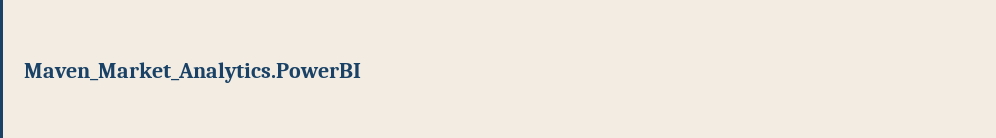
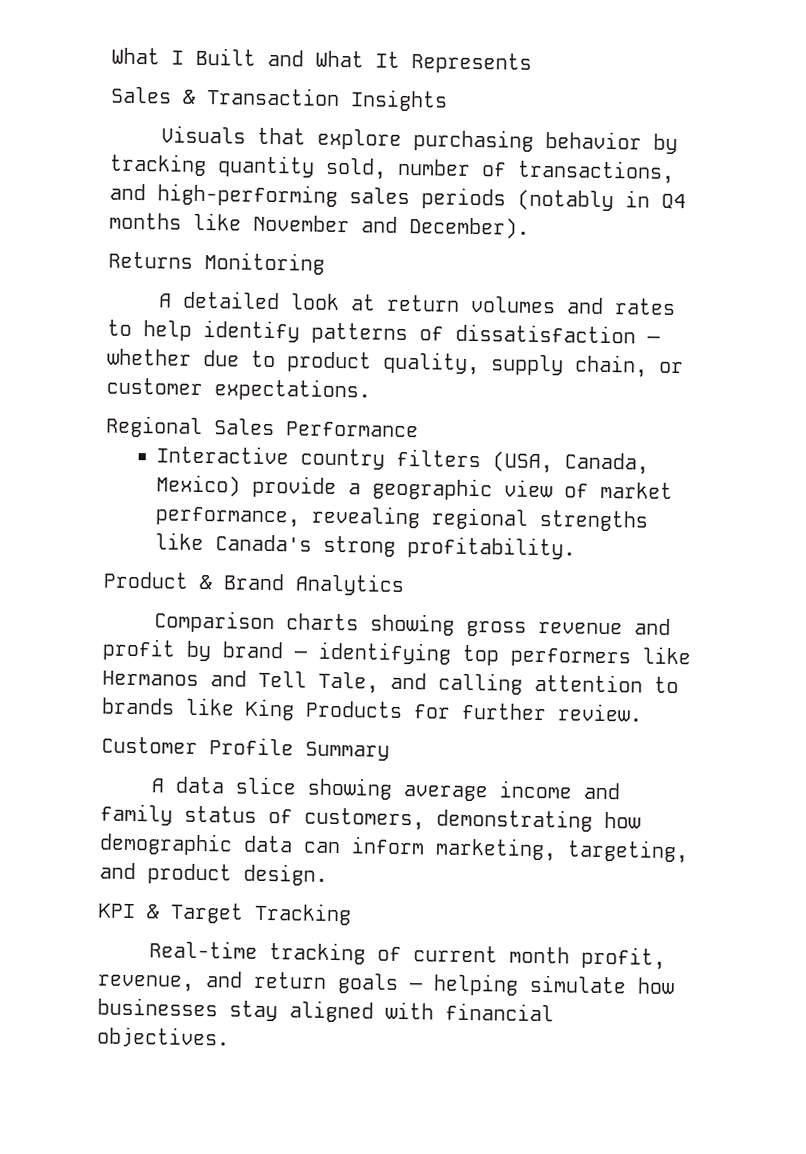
[24,62,361,83] Maven_Market_Analytics.PowerBI -> [111,47,532,74] [111,86,448,112] [160,125,678,155] [109,153,675,184] [109,183,686,212] [109,212,530,239] [108,251,325,275] [157,290,676,316] [107,319,660,345] [107,348,684,378] [106,377,371,402] [106,415,419,439] [156,445,650,475] [156,474,674,501] [155,505,649,532] [155,532,577,560] [103,571,405,597] [153,610,671,637] [102,638,691,668] [102,670,679,695] [101,697,643,722] [101,736,390,761] [150,776,620,802] [100,803,641,832] [99,832,689,864] [99,862,328,886] [98,902,352,926] [148,940,666,970] [97,971,675,996] [97,997,554,1023] [97,1026,230,1049] What I Built and What It Represents // Sales & Transaction Insights // Visuals that explore purchasing behavior by tracking quantity sold, number of transactions, and high-performing sales periods (notably in Q4 months like November and December). // Returns Monitoring // A detailed look at return volumes and rates to help identify patterns of dissatisfaction — whether due to product quality, supply chain, or customer expectations. // Regional Sales Performance // Interactive country filters (USA, Canada, Mexico) provide a geographic view of market performance, revealing regional strengths like Canada's strong profitability. // Product & Brand Analytics // Comparison charts showing gross revenue and profit by brand — identifying top performers like Hermanos and Tell Tale, and calling attention to brands like King Products for further review. // Customer Profile Summary // A data slice showing average income and family status of customers, demonstrating how demographic data can inform marketing, targeting, and product design. // KPI & Target Tracking // Real-time tracking of current month profit, revenue, and return goals — helping simulate how businesses stay aligned with financial objectives.

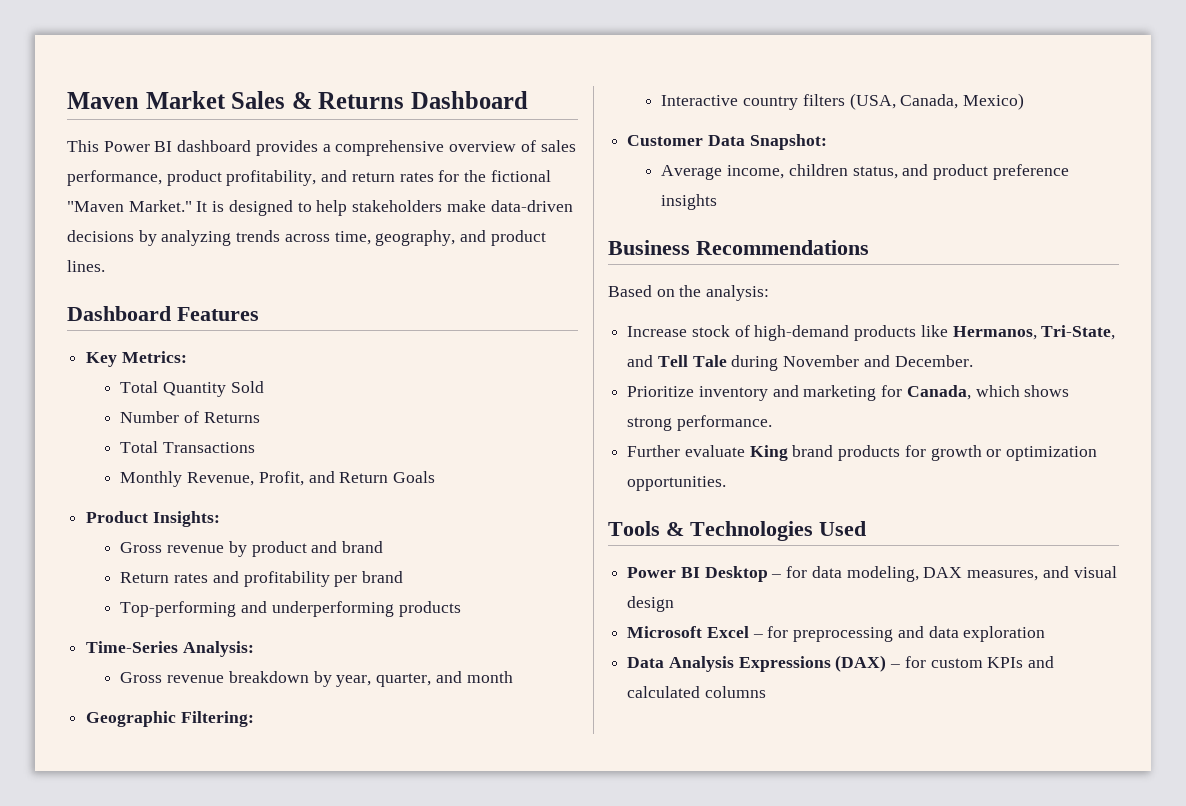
[111,47,532,74] [111,86,448,112] [160,125,678,155] [109,153,675,184] [109,183,686,212] [109,212,530,239] [108,251,325,275] [157,290,676,316] [107,319,660,345] [107,348,684,378] [106,377,371,402] [106,415,419,439] What I Built and What It Represents // Sales & Transaction Insights // Visuals that explore purchasing behavior by tracking quantity sold, number of transactions, and high-performing sales periods (notably in Q4 months like November and December). // Returns Monitoring // A detailed look at return volumes and rates to help identify patterns of dissatisfaction — whether due to product quality, supply chain, or customer expectations. // Regional Sales Performance -> [67,91,529,109] [67,140,576,156] [67,170,551,186] [67,200,573,216] [67,230,546,246] [67,260,105,272] [67,306,259,321] [86,351,187,367] [120,381,264,397] [120,411,260,423] [120,441,256,453] [120,471,436,487] [86,511,220,527] [120,541,384,557] [120,571,404,587] [120,601,461,617] [86,641,254,657] [120,671,513,687] [86,711,254,727] Maven Market Sales & Returns Dashboard // This Power BI dashboard provides a comprehensive overview of sales performance, product profitability, and return rates for the fictional "Maven Market." It is designed to help stakeholders make data-driven decisions by analyzing trends across time, geography, and product lines. // Dashboard Features // Key Metrics: // Total Quantity Sold // Number of Returns // Total Transactions // Monthly Revenue, Profit, and Return Goals // Product Insights: // Gross revenue by product and brand // Return rates and profitability per brand // Top-performing and underperforming products // Time-Series Analysis: // Gross revenue breakdown by year, quarter, and month // Geographic Filtering:
[252,475,674,501] [155,505,649,532] [155,532,577,560] [103,571,405,597] [153,610,671,637] [102,638,691,668] [102,670,679,695] [101,697,643,722] [101,736,390,761] [150,776,620,802] [100,803,641,832] [99,832,689,864] [99,862,328,886] [98,902,352,926] [148,940,666,970] [97,971,675,996] [97,997,554,1023] [97,1026,230,1049] provide a geographic view of market performance, revealing regional strengths like Canada's strong profitability. // Product & Brand Analytics // Comparison charts showing gross revenue and profit by brand — identifying top performers like Hermanos and Tell Tale, and calling attention to brands like King Products for further review. // Customer Profile Summary // A data slice showing average income and family status of customers, demonstrating how demographic data can inform marketing, targeting, and product design. // KPI & Target Tracking // Real-time tracking of current month profit, revenue, and return goals — helping simulate how businesses stay aligned with financial objectives. -> [627,134,827,150] [661,164,1069,180] [661,194,718,210] [608,240,869,255] [608,285,770,301] [627,325,1116,341] [627,355,973,371] [627,385,1070,401] [627,415,772,431] [627,445,1098,461] [627,476,727,491] [608,521,866,541] [627,566,1117,582] [627,596,675,612] [627,626,1046,642] [627,655,1055,672] [627,686,766,698] // Customer Data Snapshot: // Average income, children status, and product preference insights // Business Recommendations // Based on the analysis: // Increase stock of high-demand products like Hermanos, Tri-State, and Tell Tale during November and December. // Prioritize inventory and marketing for Canada, which shows strong performance. // Further evaluate King brand products for growth or optimization opportunities. // Tools & Technologies Used // Power BI Desktop – for data modeling, DAX measures, and visual design // Microsoft Excel – for preprocessing and data exploration // Data Analysis Expressions (DAX) – for custom KPIs and calculated columns

